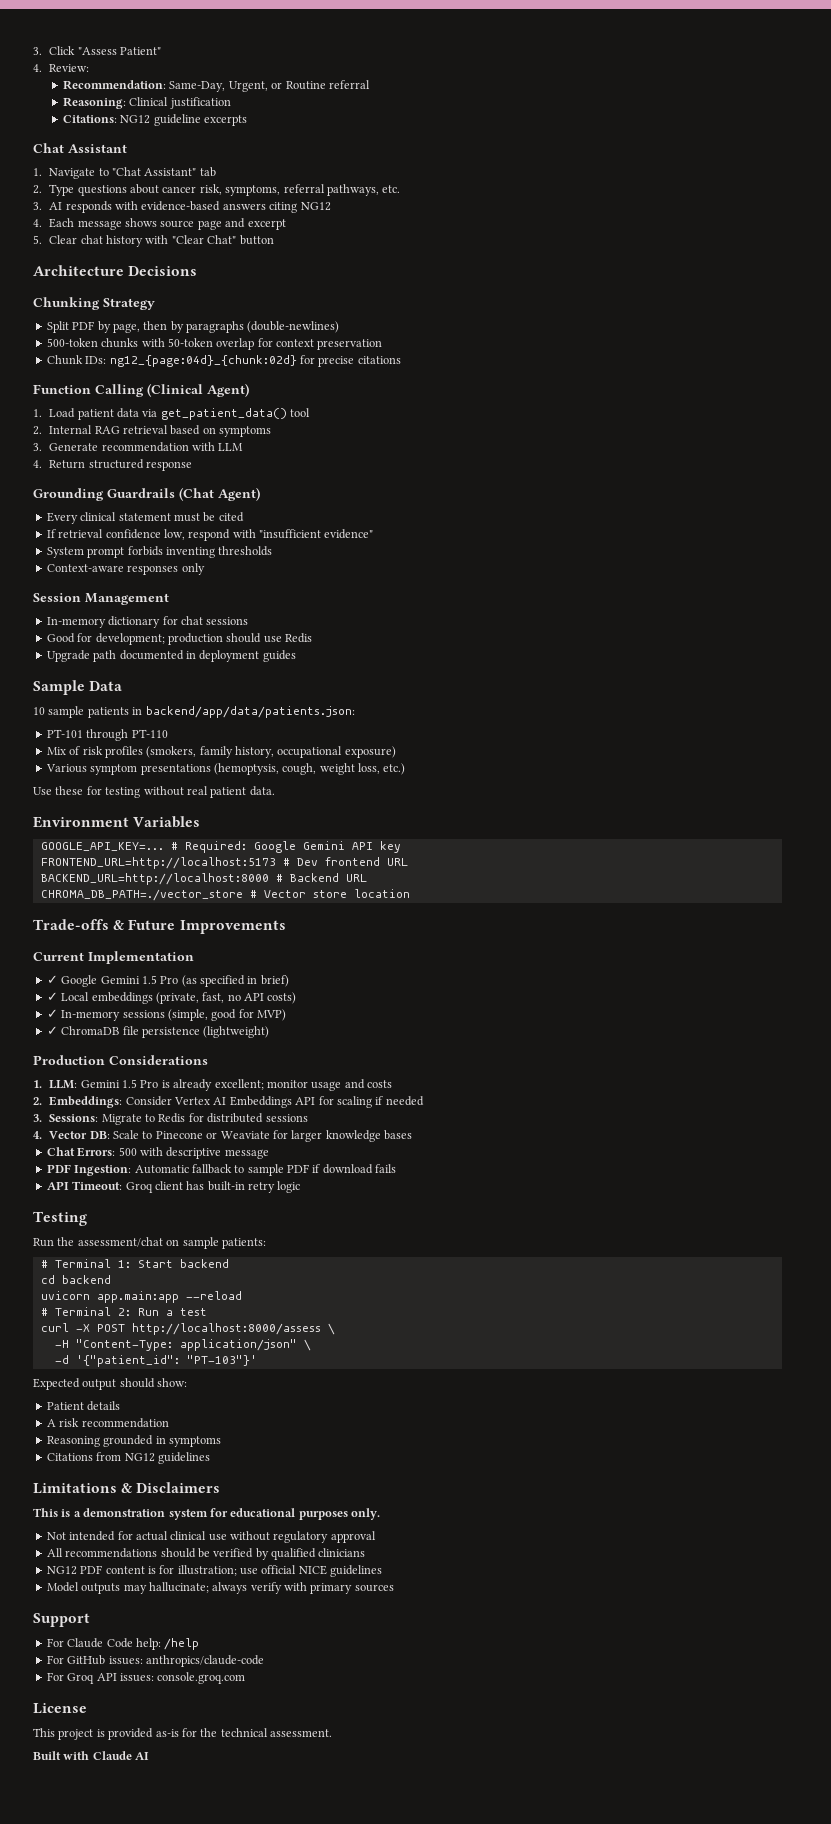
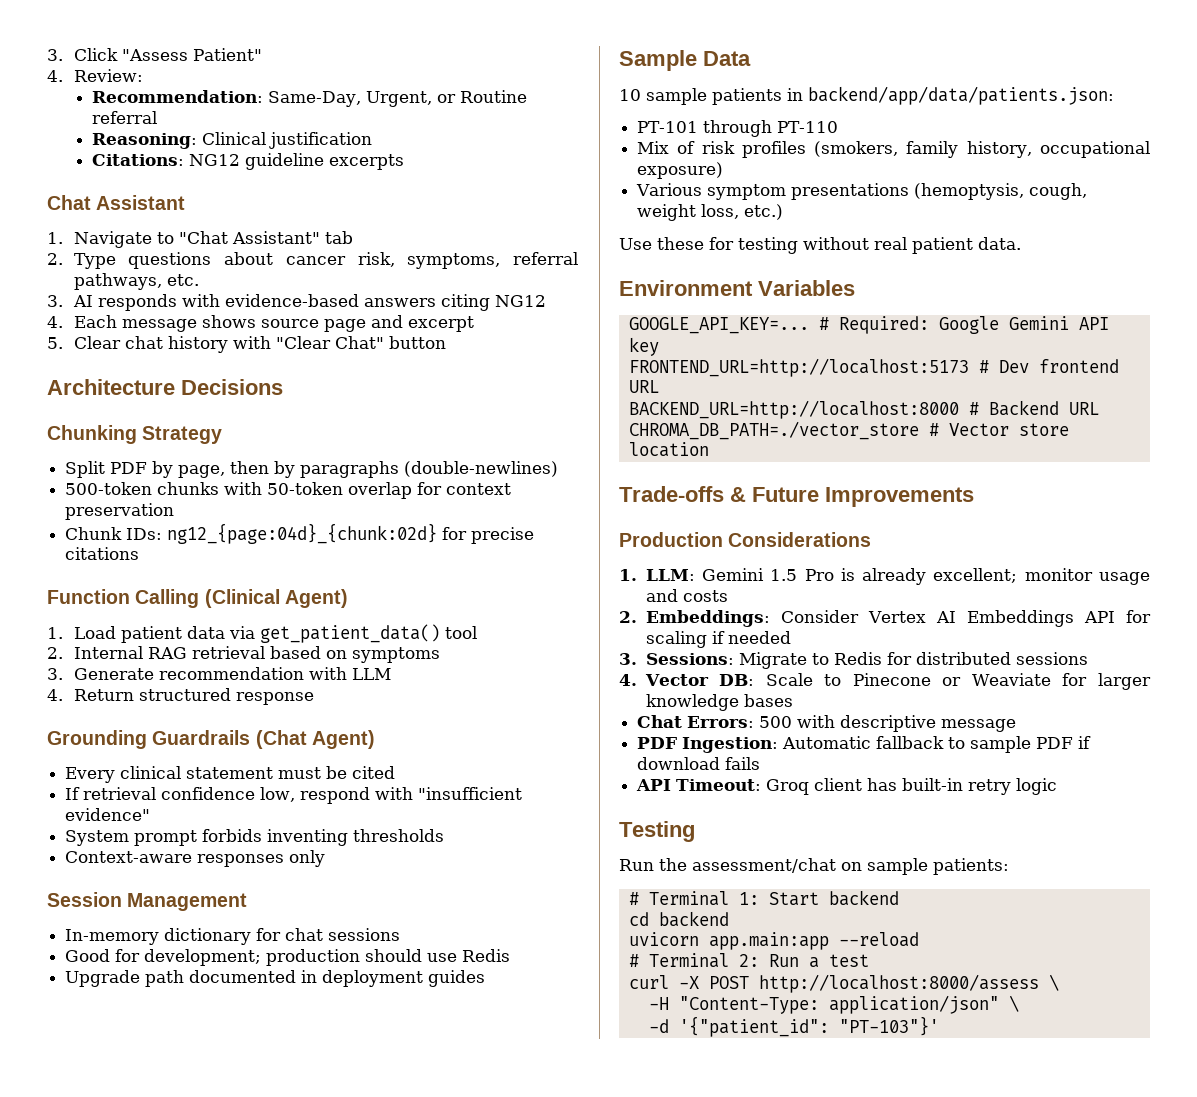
[33,951,194,964] [46,975,289,987] [46,992,297,1004] [46,1009,286,1021] [46,1026,270,1038] // Current Implementation // ✓ Google Gemini 1.5 Pro (as specified in brief) // ✓ Local embeddings (private, fast, no API costs) // ✓ In-memory sessions (simple, good for MVP) // ✓ ChromaDB file persistence (lightweight) -> (974, 497) none
[33,1378,188,1390] [46,1401,121,1411] [46,1418,169,1428] [46,1435,221,1447] [46,1452,210,1464] [33,1482,221,1494] [33,1508,380,1520] [46,1531,376,1543] [46,1548,366,1560] [46,1565,383,1577] [46,1582,394,1594] [33,1613,90,1627] [46,1638,200,1650] [46,1655,264,1667] [46,1672,246,1684] [33,1703,87,1714] [33,1728,332,1740] [33,1751,150,1760] // Expected output should show: // Patient details // A risk recommendation // Reasoning grounded in symptoms // Citations from NG12 guidelines // Limitations & Disclaimers // This is a demonstration system for educational purposes only. // Not intended for actual clinical use without regulatory approval // All recommendations should be verified by qualified clinicians // NG12 PDF content is for illustration; use official NICE guidelines // Model outputs may hallucinate; always verify with primary sources // Support // For Claude Code help: /help // For GitHub issues: anthropics/claude-code // For Groq API issues: console.groq.com // License // This project is provided as-is for the technical assessment. // Built with Claude AI -> (939, 1026) none

